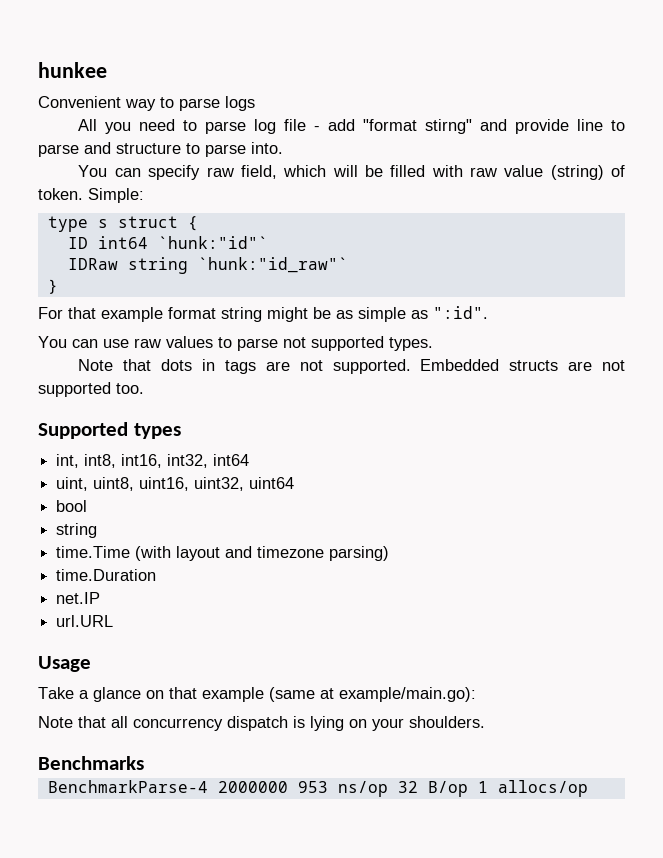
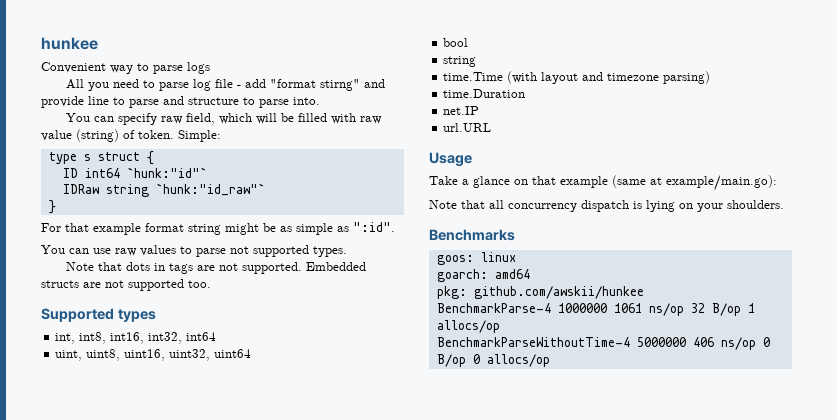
(144, 763) none -> [436,252,516,265] [436,269,530,282] [436,286,644,299] // goos: linux // goarch: amd64 // pkg: github.com/awskii/hunkee
[217,781,328,793] 2000000 953 -> [557,303,642,313] 1000000 1061
(588, 788) none -> [436,337,770,350] [436,354,550,367] // BenchmarkParseWithoutTime-4 5000000 406 ns/op 0 B/op 0 allocs/op

